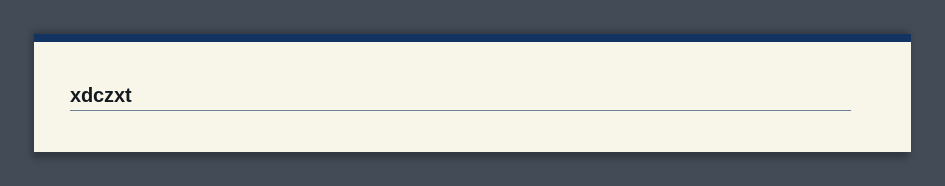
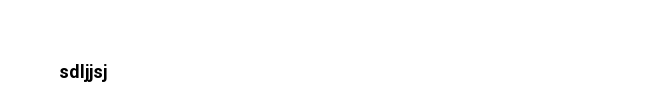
[70,87,132,102] xdczxt -> [59,64,107,82] sdljjsj

